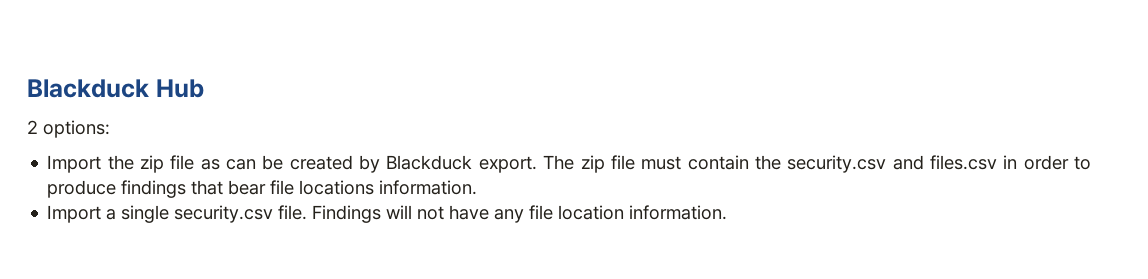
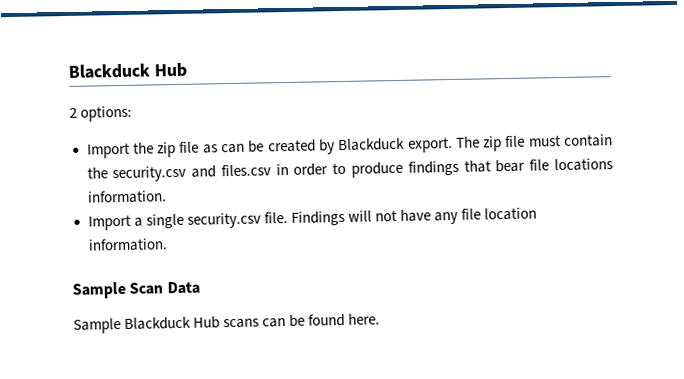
(728, 212) none -> [72,281,200,299] [73,313,381,334] // Sample Scan Data // Sample Blackduck Hub scans can be found here.

